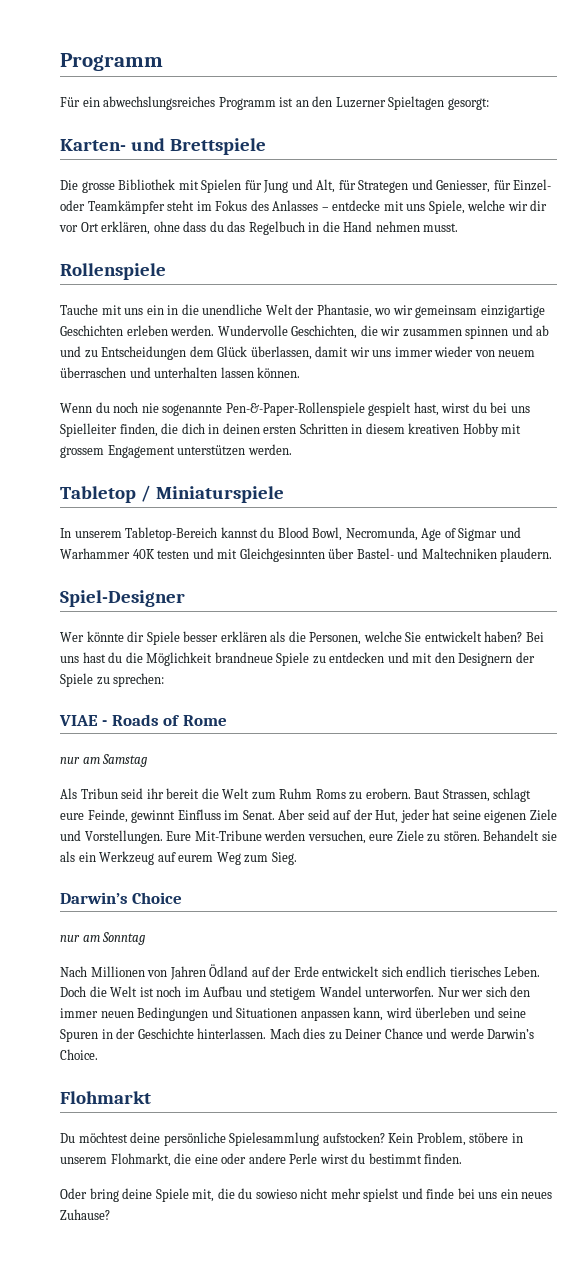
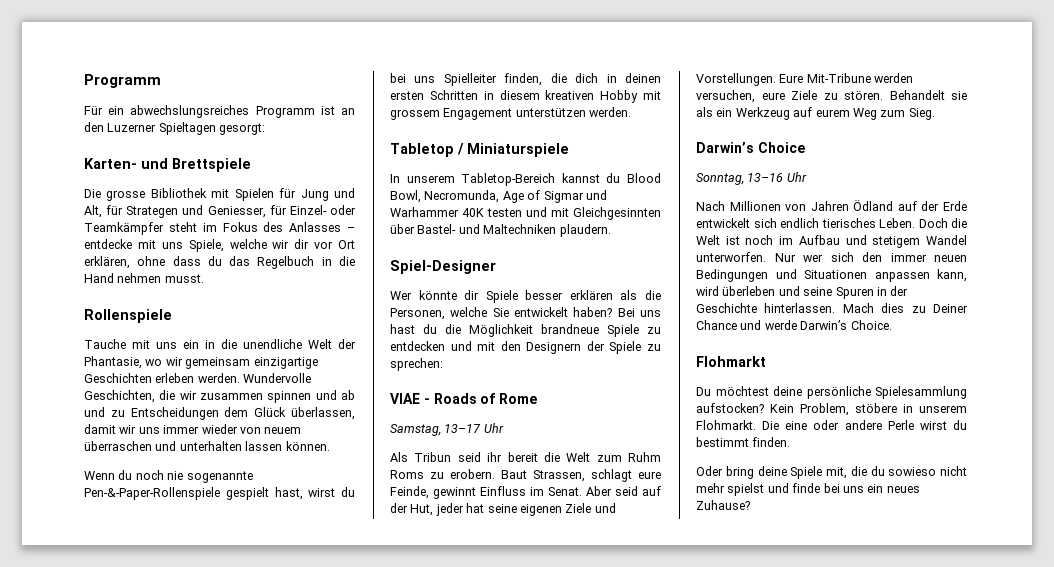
[60,754,148,767] nur am Samstag -> [390,423,504,436] Samstag, 13–17 Uhr
[60,932,146,945] nur am Sonntag -> [696,172,807,185] Sonntag, 13–16 Uhr
[110,1153,192,1167] Flohmarkt, die -> [696,420,780,430] Flohmarkt. Die

